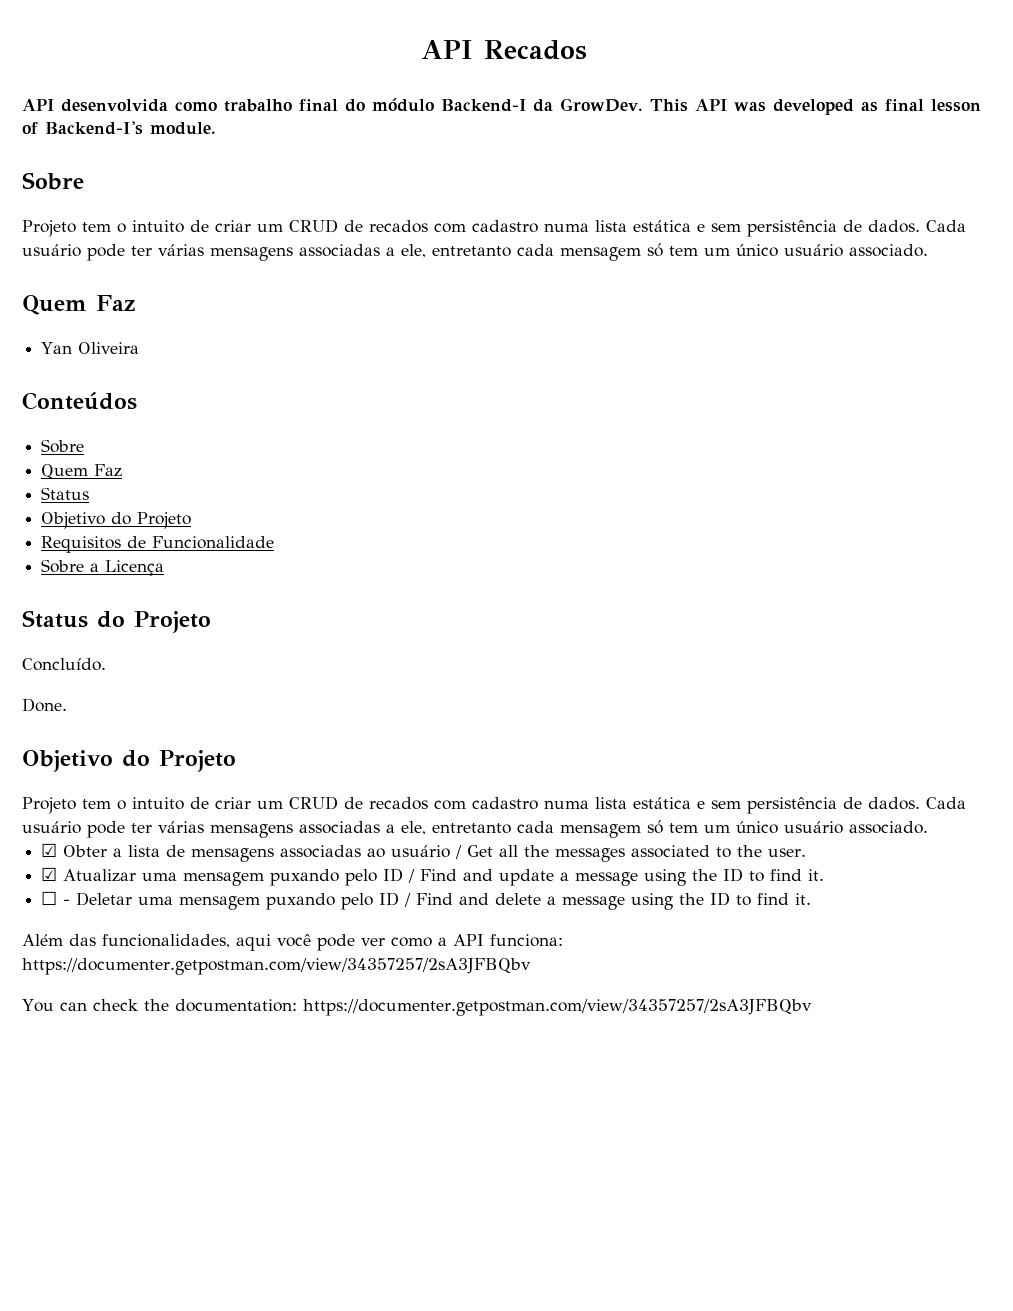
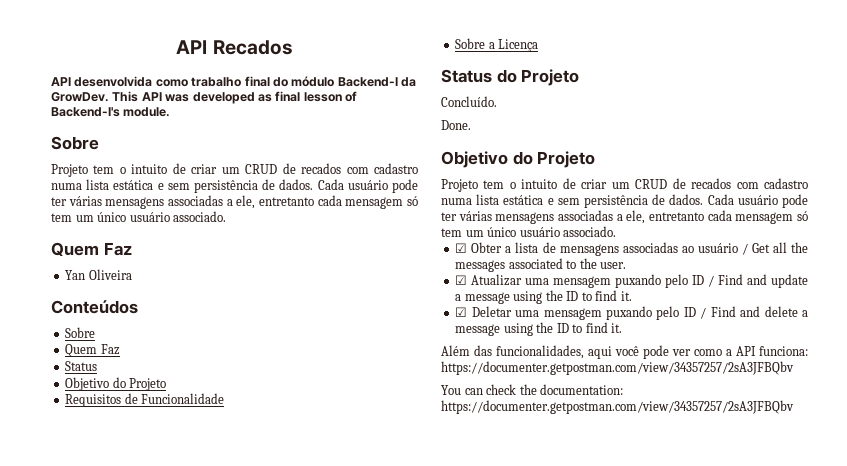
[41,891,71,905] ☐ - -> [455,307,468,317] ☑

